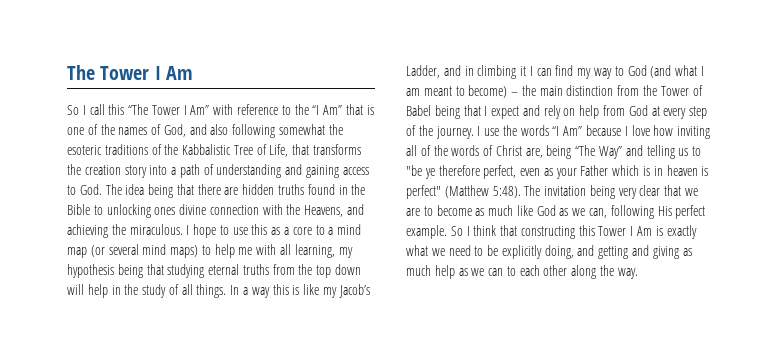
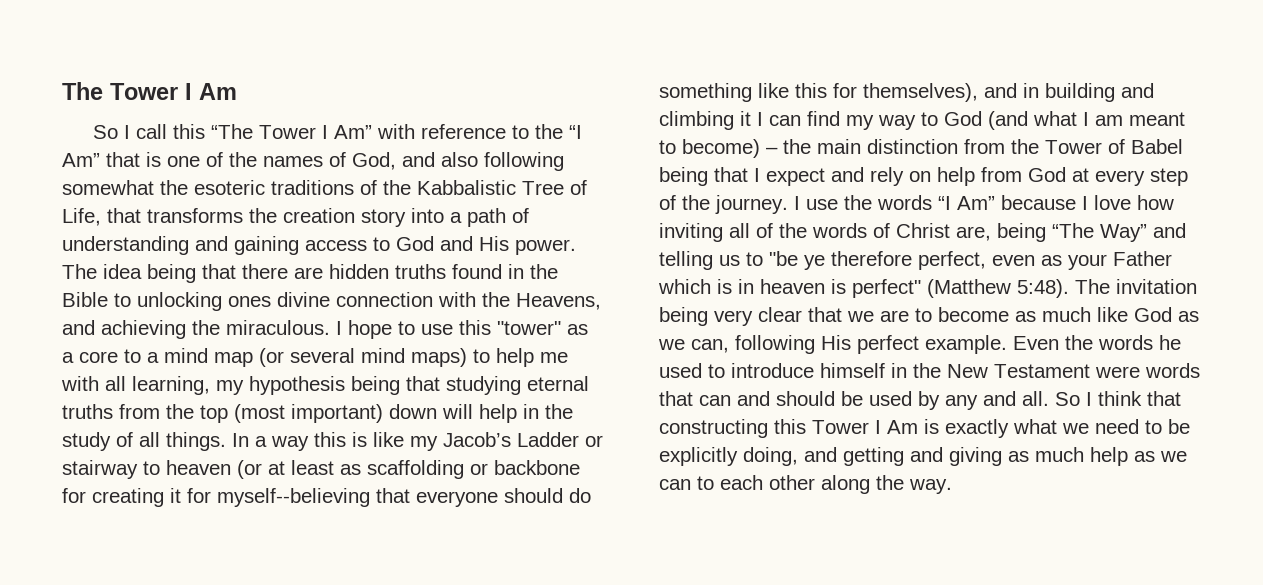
[79,184,102,195] God. -> [396,236,576,255] God and His power.
(268, 229) none -> [497,321,561,335] "tower"
(332, 271) none -> [234,404,383,423] (most important)
[406,65,474,78] Ladder, and in -> [517,432,603,447] [62,460,580,479] [62,488,591,507] [659,83,1154,102] Ladder or stairway to heaven (or at least as scaffolding or backbone for creating it for myself--believing that everyone should do something like this for themselves), and in building and
(447, 232) none -> [1013,335,1181,350] [659,363,1200,378] [659,391,1049,410] Even the words he used to introduce himself in the New Testament were words that can and should be used by any and all.

